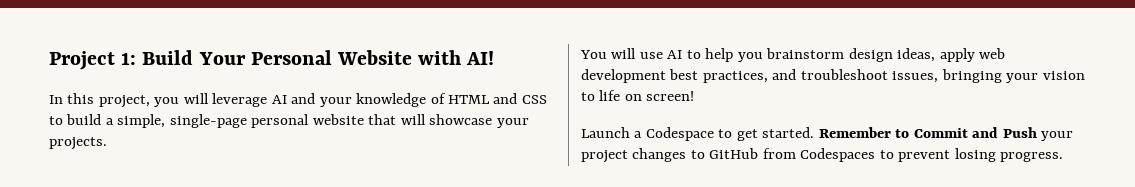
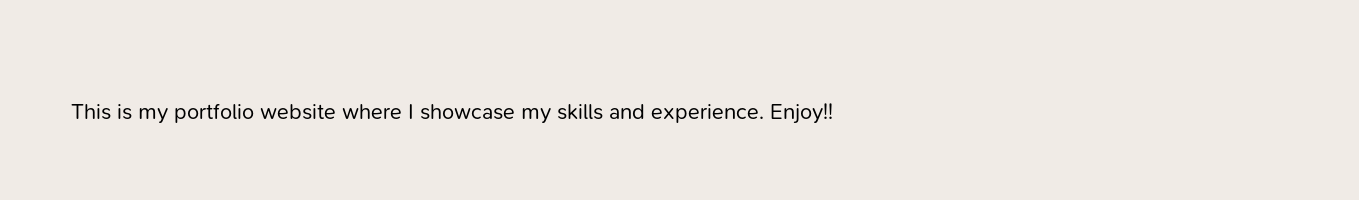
[49,50,495,70] [49,93,547,108] [49,114,529,128] [49,137,107,150] [580,48,1006,62] [581,69,1085,83] [581,90,695,101] [581,127,1074,141] [581,148,1064,163] Project 1: Build Your Personal Website with AI! // In this project, you will leverage AI and your knowledge of HTML and CSS to build a simple, single-page personal website that will showcase your projects. // You will use AI to help you brainstorm design ideas, apply web development best practices, and troubleshoot issues, bringing your vision to life on screen! // Launch a Codespace to get started. Remember to Commit and Push your project changes to GitHub from Codespaces to prevent losing progress. -> [71,103,833,124] This is my portfolio website where I showcase my skills and experience. Enjoy!!

